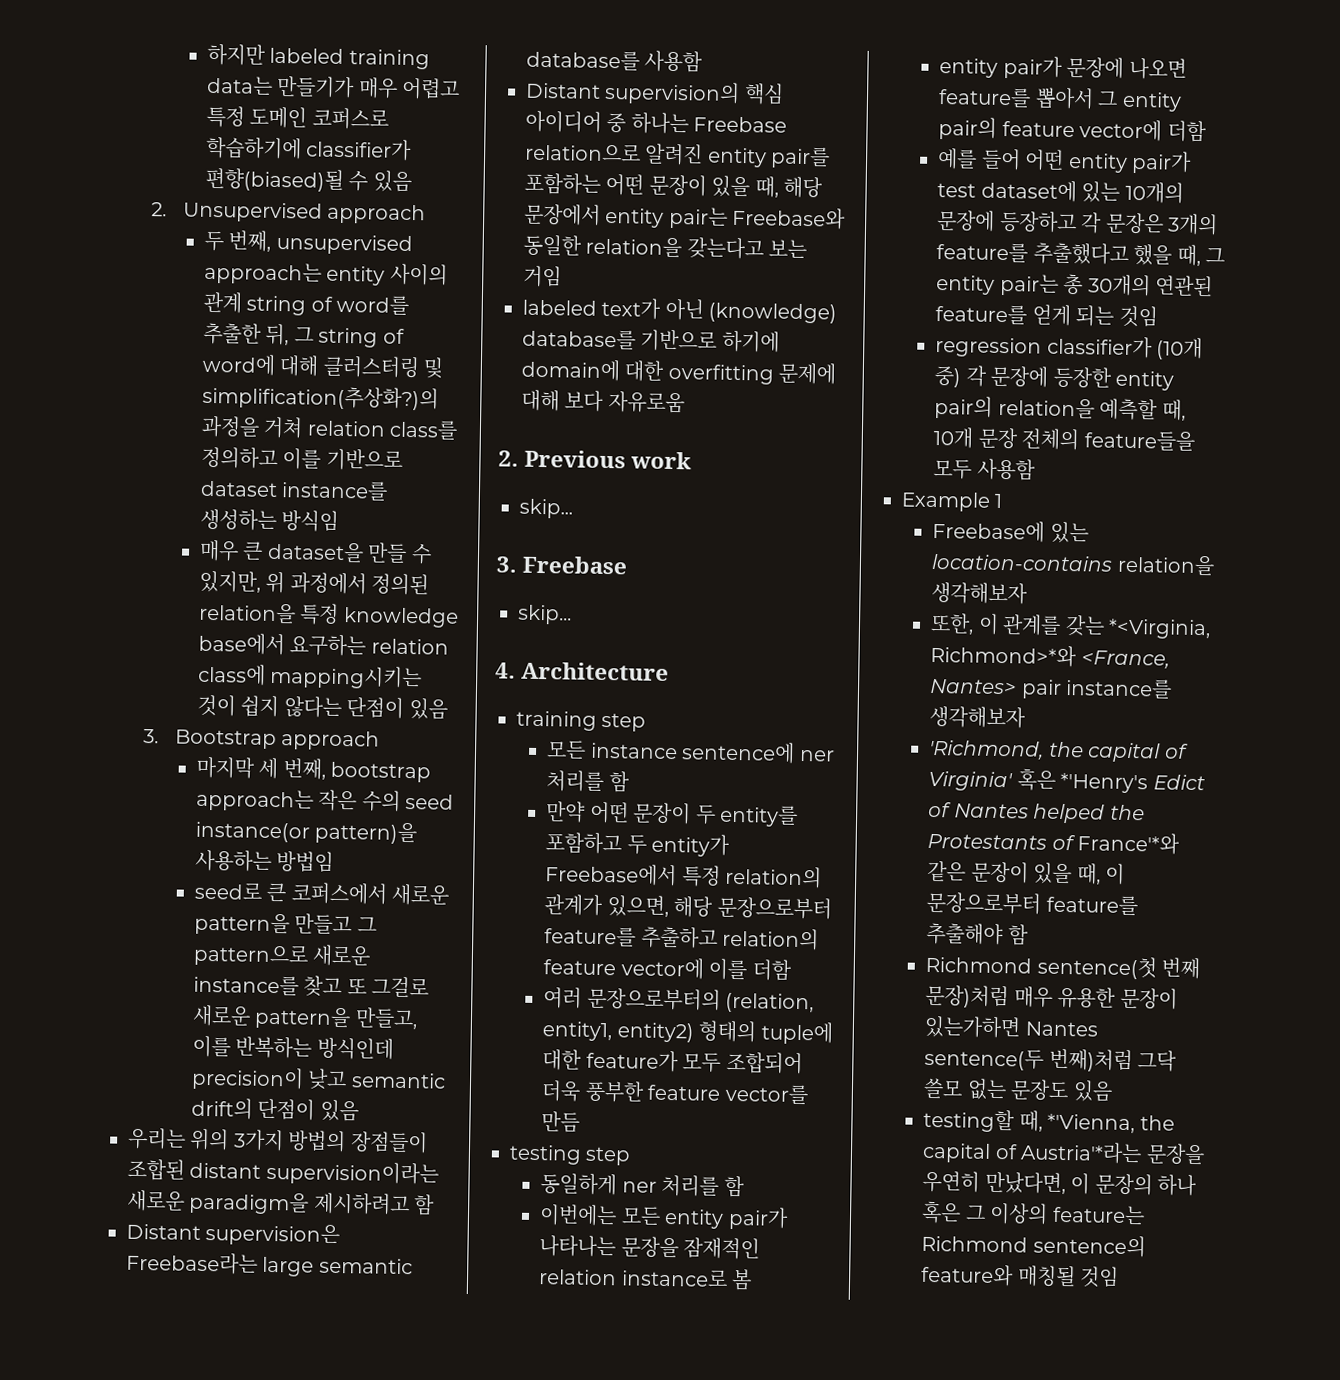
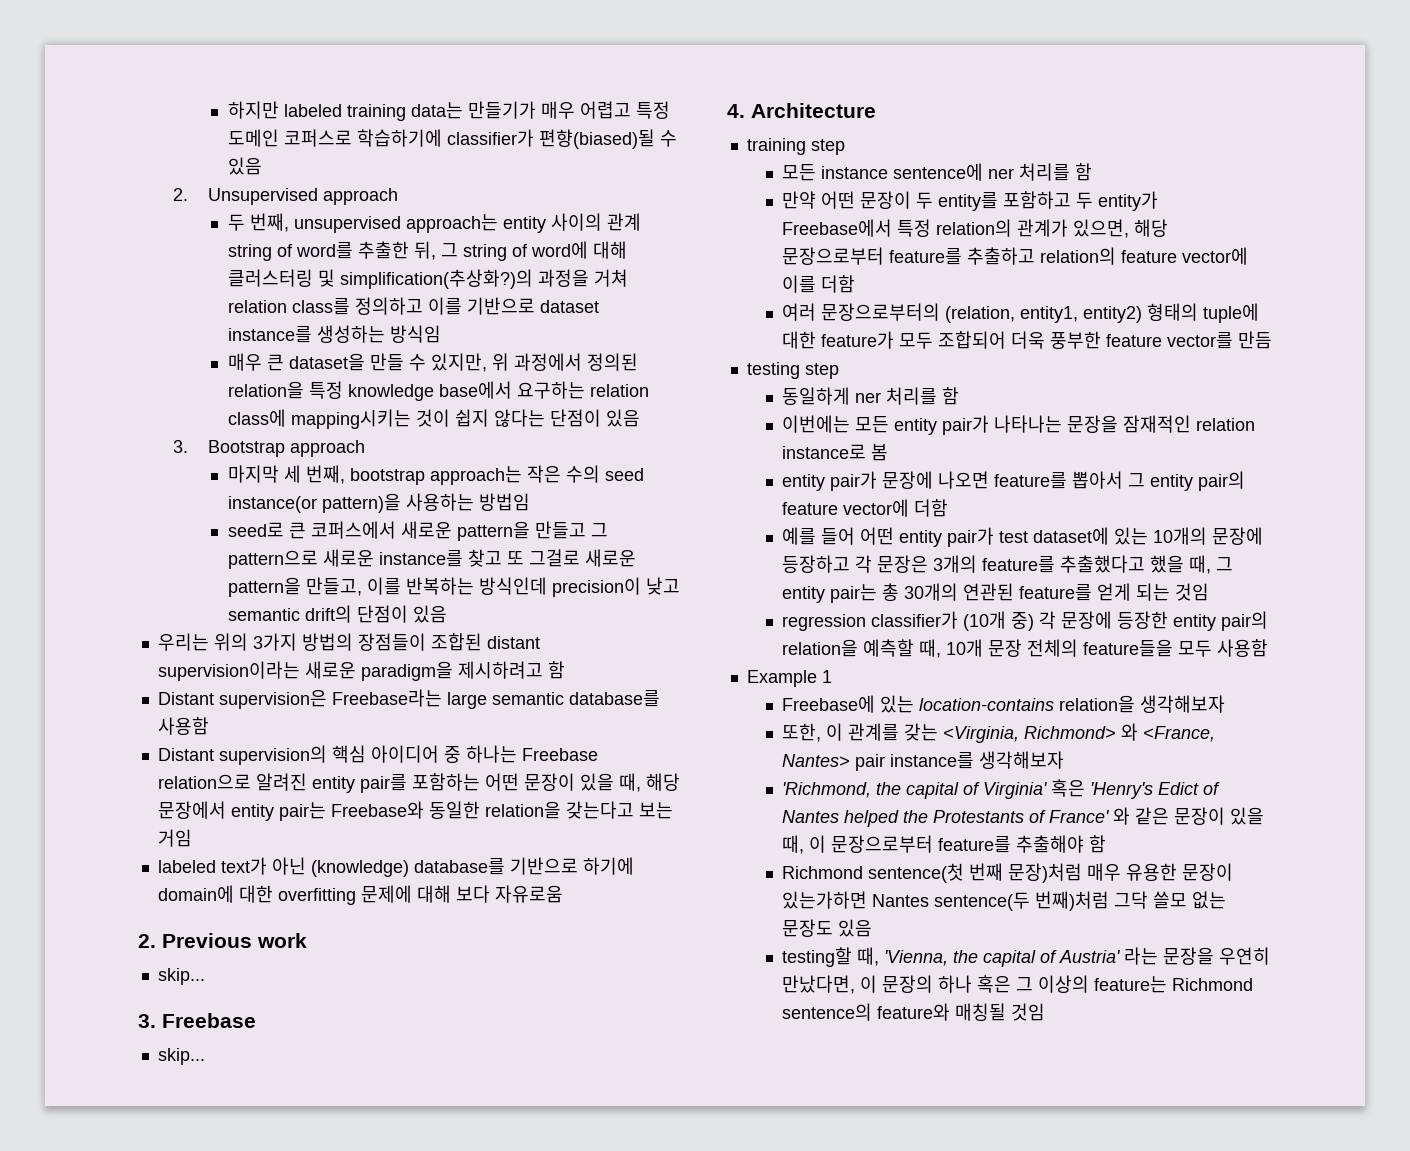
[1108,618,1212,640] [930,643,1078,668] *<Virginia, Richmond>*와 -> [942,723,1138,743] <Virginia, Richmond> 와
[1060,772,1149,794] *'Henry's -> [1089,782,1153,799] 'Henry's
[1077,832,1181,855] France'*와 -> [1048,807,1130,825] France' 와
[1047,1113,1175,1134] [922,1141,1143,1165] *'Vienna, the capital of Austria'*라는 -> [883,947,1158,967] 'Vienna, the capital of Austria' 라는

